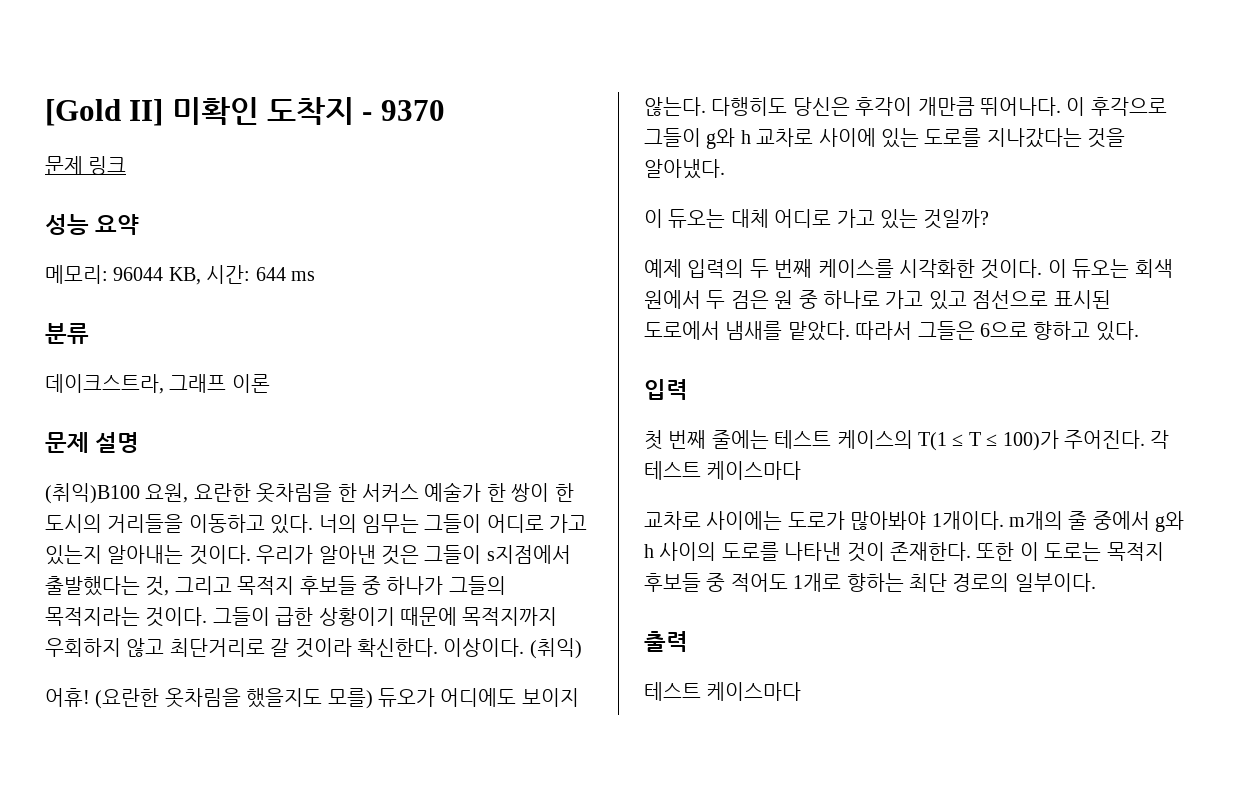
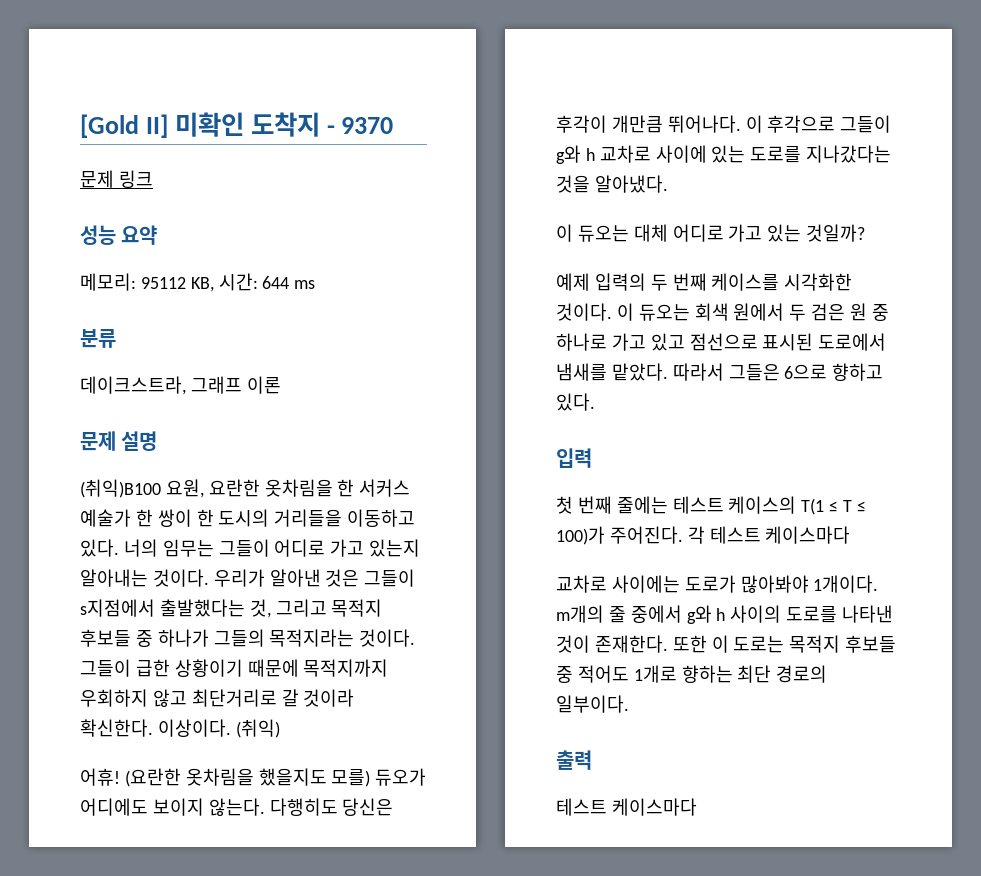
[113,267,164,281] 96044 -> [140,277,186,289] 95112

